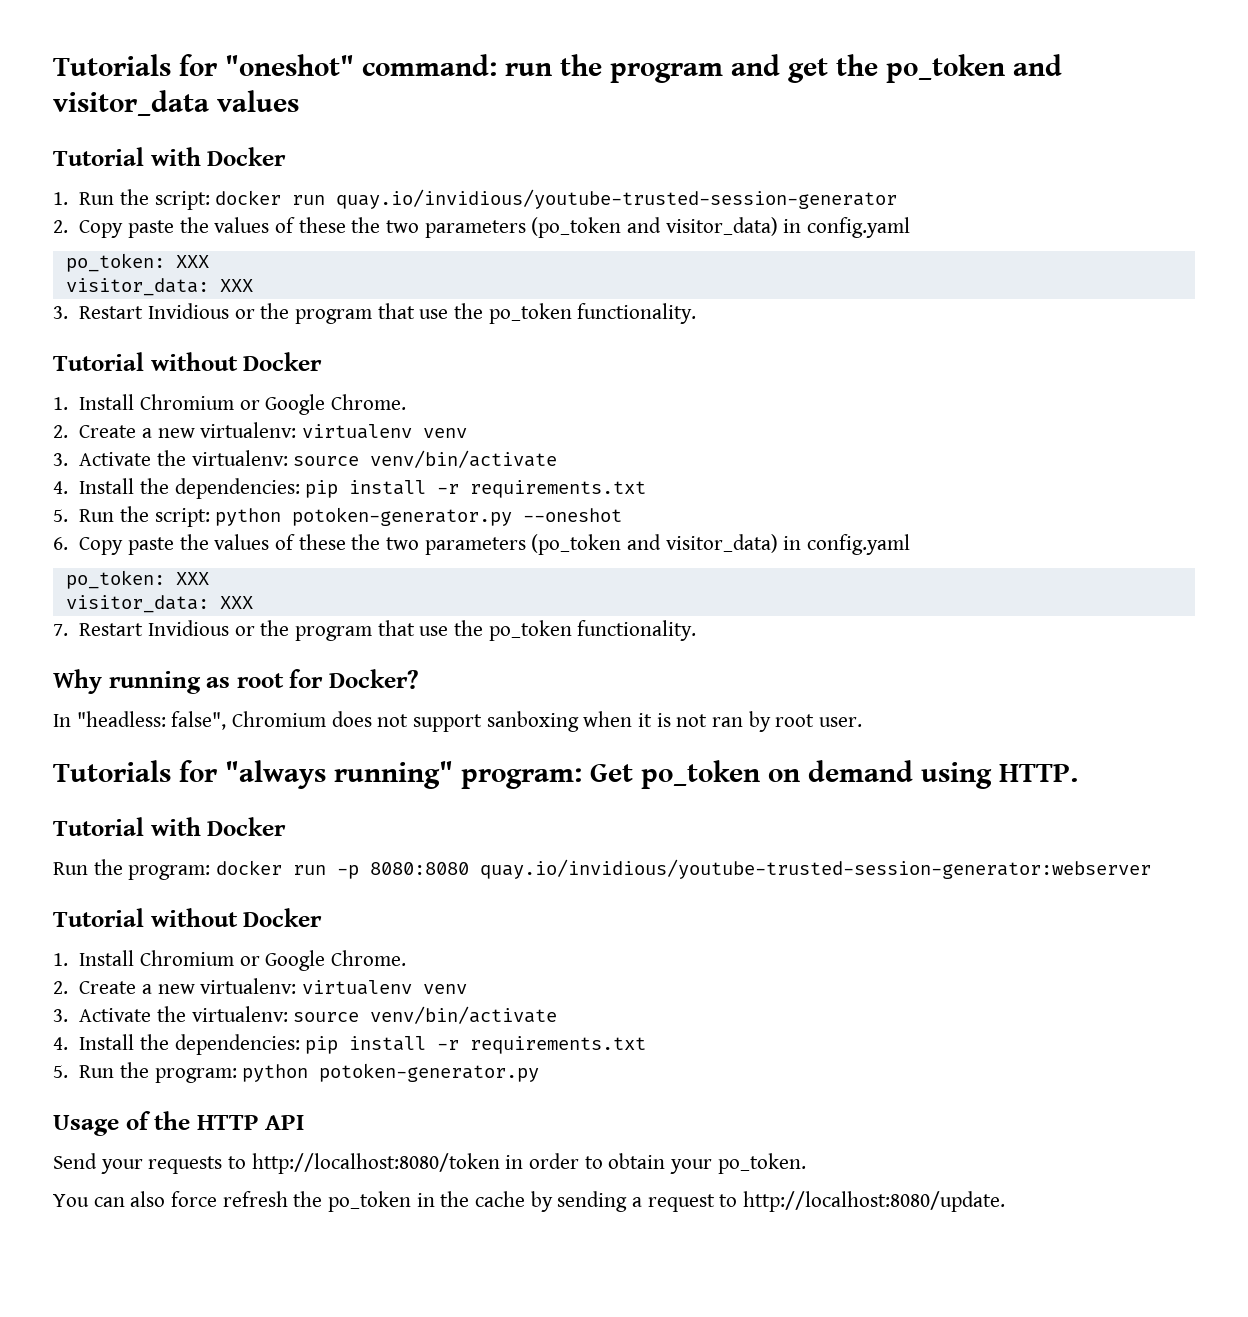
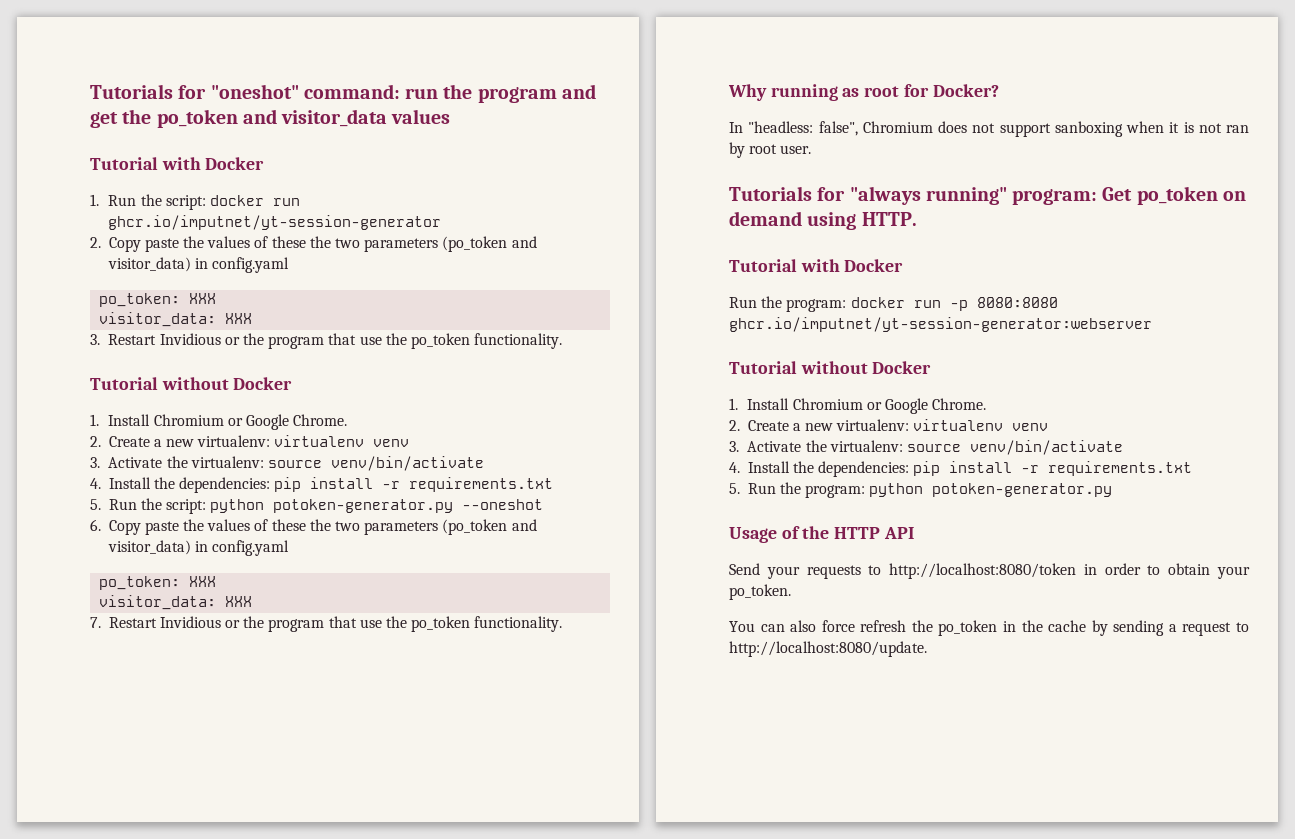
[336,189,898,209] quay.io/invidious/youtube-trusted-session-generator -> [108,215,442,230] ghcr.io/imputnet/yt-session-generator
[480,859,1152,879] quay.io/invidious/youtube-trusted-session-generator:webserver -> [729,317,1152,332] ghcr.io/imputnet/yt-session-generator:webserver

